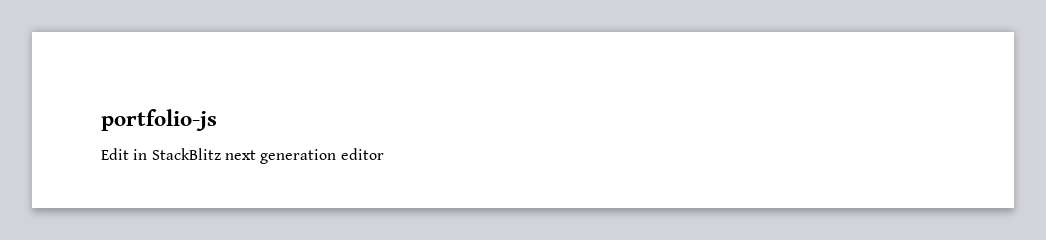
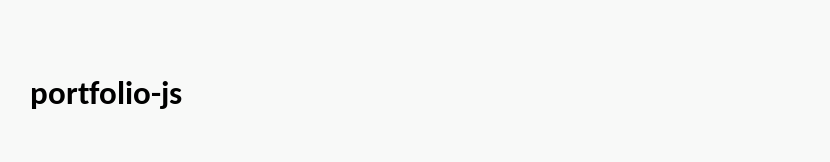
[101,148,384,164] // Edit in StackBlitz next generation editor -> (182, 95) none

